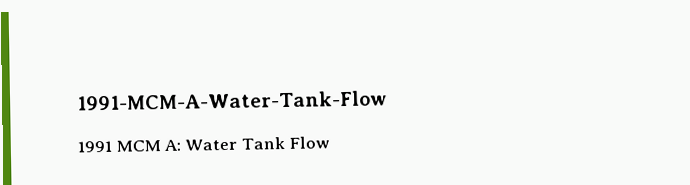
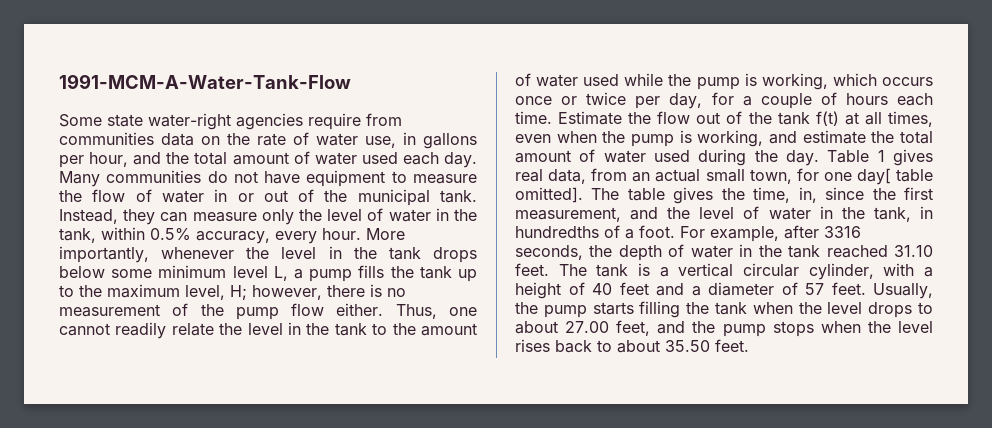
[77,136,330,153] 1991 MCM A: Water Tank Flow -> [59,113,402,130] [59,132,477,149] [59,151,477,168] [59,170,477,187] [59,189,478,206] [59,208,477,225] [59,227,405,244] [59,246,478,263] [59,265,477,282] [59,284,406,300] [59,303,477,320] [59,322,477,339] [515,73,933,90] [515,92,933,109] [515,111,933,127] [515,130,933,147] [515,149,933,166] [515,168,933,185] [515,187,934,204] [515,206,933,222] [515,225,861,242] [515,244,934,261] [515,263,933,280] [515,282,933,299] [515,301,933,318] [515,320,933,337] [515,339,749,353] Some state water-right agencies require from communities data on the rate of water use, in gallons per hour, and the total amount of water used each day. Many communities do not have equipment to measure the flow of water in or out of the municipal tank. Instead, they can measure only the level of water in the tank, within 0.5% accuracy, every hour. More importantly, whenever the level in the tank drops below some minimum level L, a pump fills the tank up to the maximum level, H; however, there is no measurement of the pump flow either. Thus, one cannot readily relate the level in the tank to the amount of water used while the pump is working, which occurs once or twice per day, for a couple of hours each time. Estimate the flow out of the tank f(t) at all times, even when the pump is working, and estimate the total amount of water used during the day. Table 1 gives real data, from an actual small town, for one day[ table omitted]. The table gives the time, in, since the first measurement, and the level of water in the tank, in hundredths of a foot. For example, after 3316 seconds, the depth of water in the tank reached 31.10 feet. The tank is a vertical circular cylinder, with a height of 40 feet and a diameter of 57 feet. Usually, the pump starts filling the tank when the level drops to about 27.00 feet, and the pump stops when the level rises back to about 35.50 feet.

